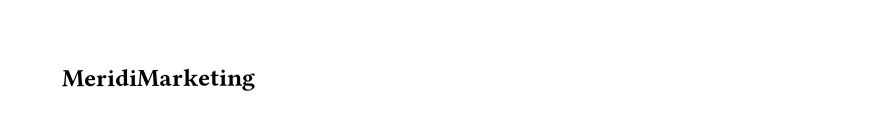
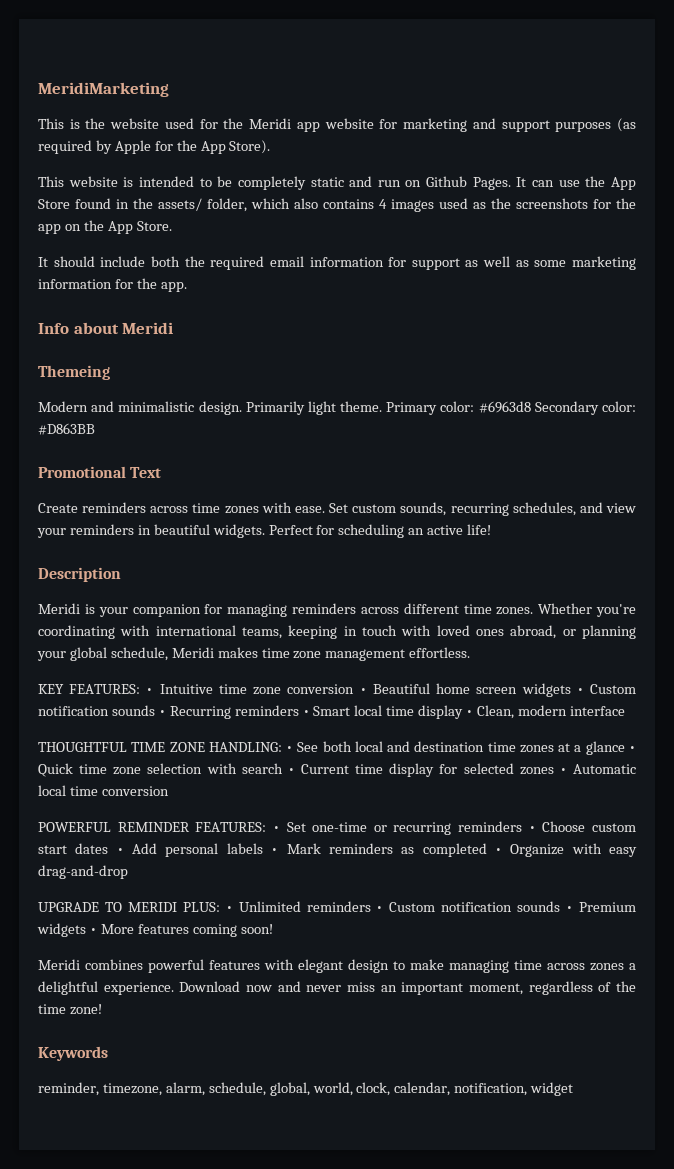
(256, 80) none -> [38,118,636,132] [38,140,271,154] [38,176,636,190] [38,198,636,212] [38,220,172,234] [38,256,637,270] [38,278,187,292] [38,322,174,334] [38,365,110,380] [38,401,636,415] [38,423,95,435] [38,466,162,478] [38,502,636,516] [37,524,492,538] [38,567,121,582] [38,603,636,617] [38,625,636,639] [37,647,471,661] [38,683,636,697] [38,705,625,719] [38,741,636,755] [38,763,637,777] [38,785,169,796] [38,821,636,835] [38,843,638,857] [38,865,128,879] [38,901,636,912] [37,923,273,937] [38,959,636,973] [38,981,636,995] [38,1004,102,1015] [38,1046,108,1061] [38,1082,574,1096] // This is the website used for the Meridi app website for marketing and support purposes (as required by Apple for the App Store). // This website is intended to be completely static and run on Github Pages. It can use the App Store found in the assets/ folder, which also contains 4 images used as the screenshots for the app on the App Store. // It should include both the required email information for support as well as some marketing information for the app. // Info about Meridi // Themeing // Modern and minimalistic design. Primarily light theme. Primary color: #6963d8 Secondary color: #D863BB // Promotional Text // Create reminders across time zones with ease. Set custom sounds, recurring schedules, and view your reminders in beautiful widgets. Perfect for scheduling an active life! // Description // Meridi is your companion for managing reminders across different time zones. Whether you're coordinating with international teams, keeping in touch with loved ones abroad, or planning your global schedule, Meridi makes time zone management effortless. // KEY FEATURES: • Intuitive time zone conversion • Beautiful home screen widgets • Custom notification sounds • Recurring reminders • Smart local time display • Clean, modern interface // THOUGHTFUL TIME ZONE HANDLING: • See both local and destination time zones at a glance • Quick time zone selection with search • Current time display for selected zones • Automatic local time conversion // POWERFUL REMINDER FEATURES: • Set one-time or recurring reminders • Choose custom start dates • Add personal labels • Mark reminders as completed • Organize with easy drag-and-drop // UPGRADE TO MERIDI PLUS: • Unlimited reminders • Custom notification sounds • Premium widgets • More features coming soon! // Meridi combines powerful features with elegant design to make managing time across zones a delightful experience. Download now and never miss an important moment, regardless of the time zone! // Keywords // reminder, timezone, alarm, schedule, global, world, clock, calendar, notification, widget

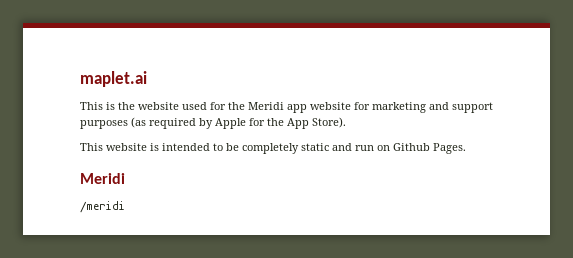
[38,82,169,97] MeridiMarketing -> [80,71,147,87] maplet.ai
[516,176,636,190] [38,198,636,212] [38,220,172,234] [38,256,637,270] [38,278,187,292] [38,322,174,334] [38,365,110,380] [38,401,636,415] [38,423,95,435] [38,466,162,478] [38,502,636,516] [37,524,492,538] [38,567,121,582] [38,603,636,617] [38,625,636,639] [37,647,471,661] [38,683,636,697] [38,705,625,719] [38,741,636,755] [38,763,637,777] [38,785,169,796] [38,821,636,835] [38,843,638,857] [38,865,128,879] [38,901,636,912] [37,923,273,937] [38,959,636,973] [38,981,636,995] [38,1004,102,1015] [38,1046,108,1061] [38,1082,574,1096] It can use the App Store found in the assets/ folder, which also contains 4 images used as the screenshots for the app on the App Store. // It should include both the required email information for support as well as some marketing information for the app. // Info about Meridi // Themeing // Modern and minimalistic design. Primarily light theme. Primary color: #6963d8 Secondary color: #D863BB // Promotional Text // Create reminders across time zones with ease. Set custom sounds, recurring schedules, and view your reminders in beautiful widgets. Perfect for scheduling an active life! // Description // Meridi is your companion for managing reminders across different time zones. Whether you're coordinating with international teams, keeping in touch with loved ones abroad, or planning your global schedule, Meridi makes time zone management effortless. // KEY FEATURES: • Intuitive time zone conversion • Beautiful home screen widgets • Custom notification sounds • Recurring reminders • Smart local time display • Clean, modern interface // THOUGHTFUL TIME ZONE HANDLING: • See both local and destination time zones at a glance • Quick time zone selection with search • Current time display for selected zones • Automatic local time conversion // POWERFUL REMINDER FEATURES: • Set one-time or recurring reminders • Choose custom start dates • Add personal labels • Mark reminders as completed • Organize with easy drag-and-drop // UPGRADE TO MERIDI PLUS: • Unlimited reminders • Custom notification sounds • Premium widgets • More features coming soon! // Meridi combines powerful features with elegant design to make managing time across zones a delightful experience. Download now and never miss an important moment, regardless of the time zone! // Keywords // reminder, timezone, alarm, schedule, global, world, clock, calendar, notification, widget -> [80,173,125,184] [80,201,125,213] // Meridi // /meridi

